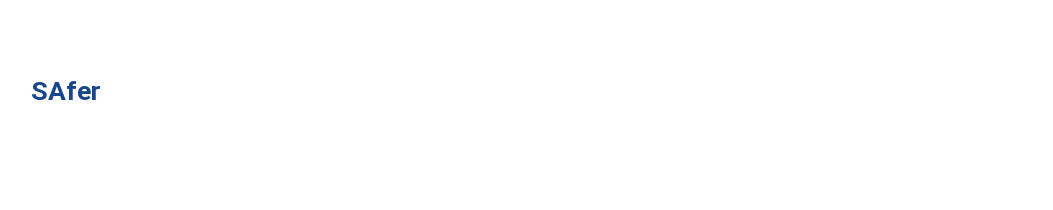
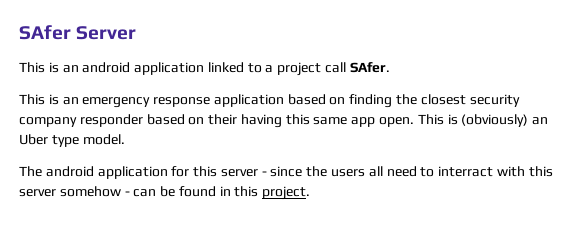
(101, 90) none -> [76,26,137,40] [19,62,390,76] [19,94,520,108] [19,114,549,128] [19,134,125,147] [19,166,553,179] [19,186,311,200] Server // This is an android application linked to a project call SAfer. // This is an emergency response application based on finding the closest security company responder based on their having this same app open. This is (obviously) an Uber type model. // The android application for this server - since the users all need to interract with this server somehow - can be found in this project.

